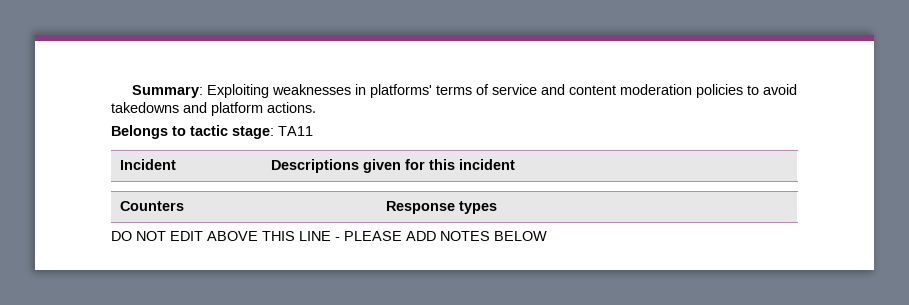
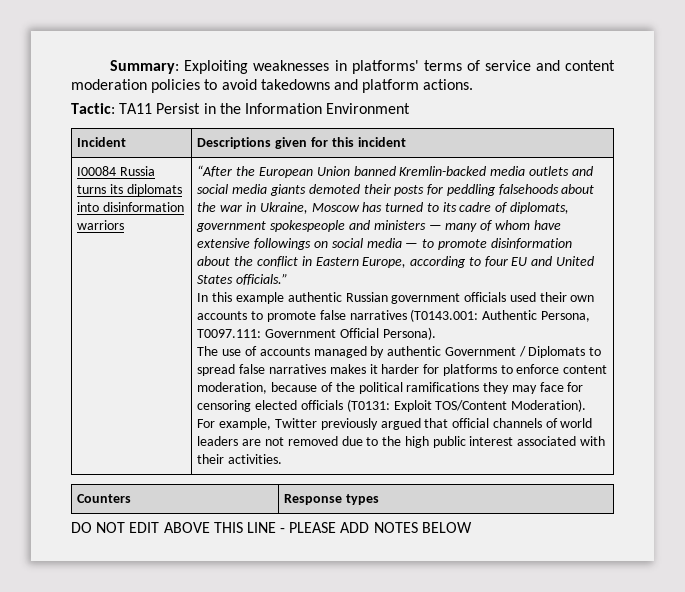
[111,125,313,139] Belongs to tactic stage: TA11 -> [71,103,411,114] Tactic: TA11 Persist in the Information Environment
(516, 164) none -> [77,166,156,176] [77,184,183,196] [77,202,185,212] [77,220,125,230] [197,165,593,178] [197,184,595,196] [197,202,570,214] [196,220,561,232] [197,238,572,250] [197,256,595,268] [197,273,289,285] [197,292,595,304] [197,309,590,322] [197,327,436,340] [197,346,602,358] [197,364,608,376] [197,382,584,394] [197,399,587,412] [197,418,593,430] [197,436,606,448] [197,454,283,464] // I00084 Russia turns its diplomats into disinformation warriors | “After the European Union banned Kremlin-backed media outlets and social media giants demoted their posts for peddling falsehoods about the war in Ukraine, Moscow has turned to its cadre of diplomats, government spokespeople and ministers — many of whom have extensive followings on social media — to promote disinformation about the conflict in Eastern Europe, according to four EU and United States officials.” // In this example authentic Russian government officials used their own accounts to promote false narratives (T0143.001: Authentic Persona, T0097.111: Government Official Persona). // The use of accounts managed by authentic Government / Diplomats to spread false narratives makes it harder for platforms to enforce content moderation, because of the political ramifications they may face for censoring elected officials (T0131: Exploit TOS/Content Moderation). For example, Twitter previously argued that official channels of world leaders are not removed due to the high public interest associated with their activities.

